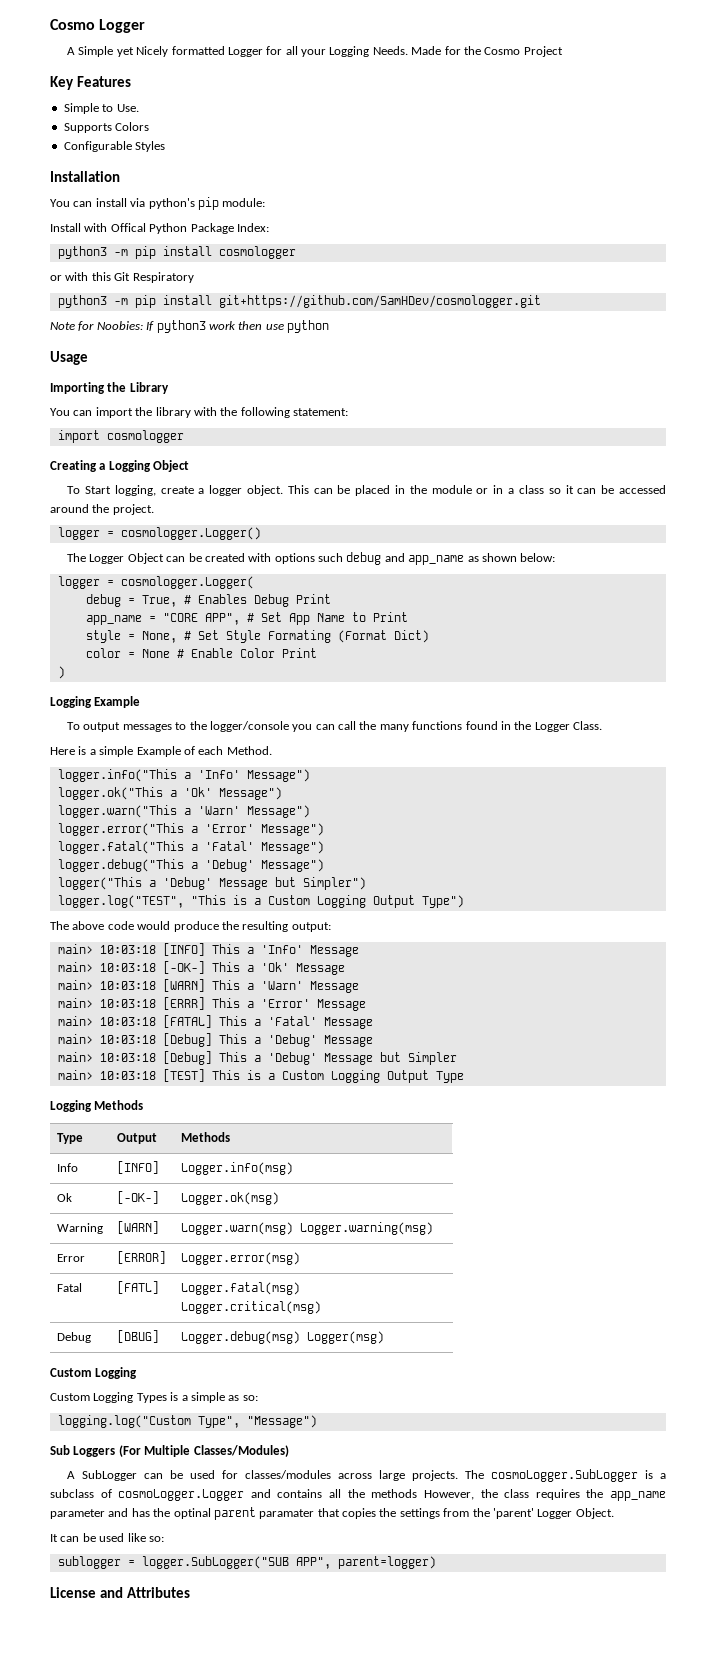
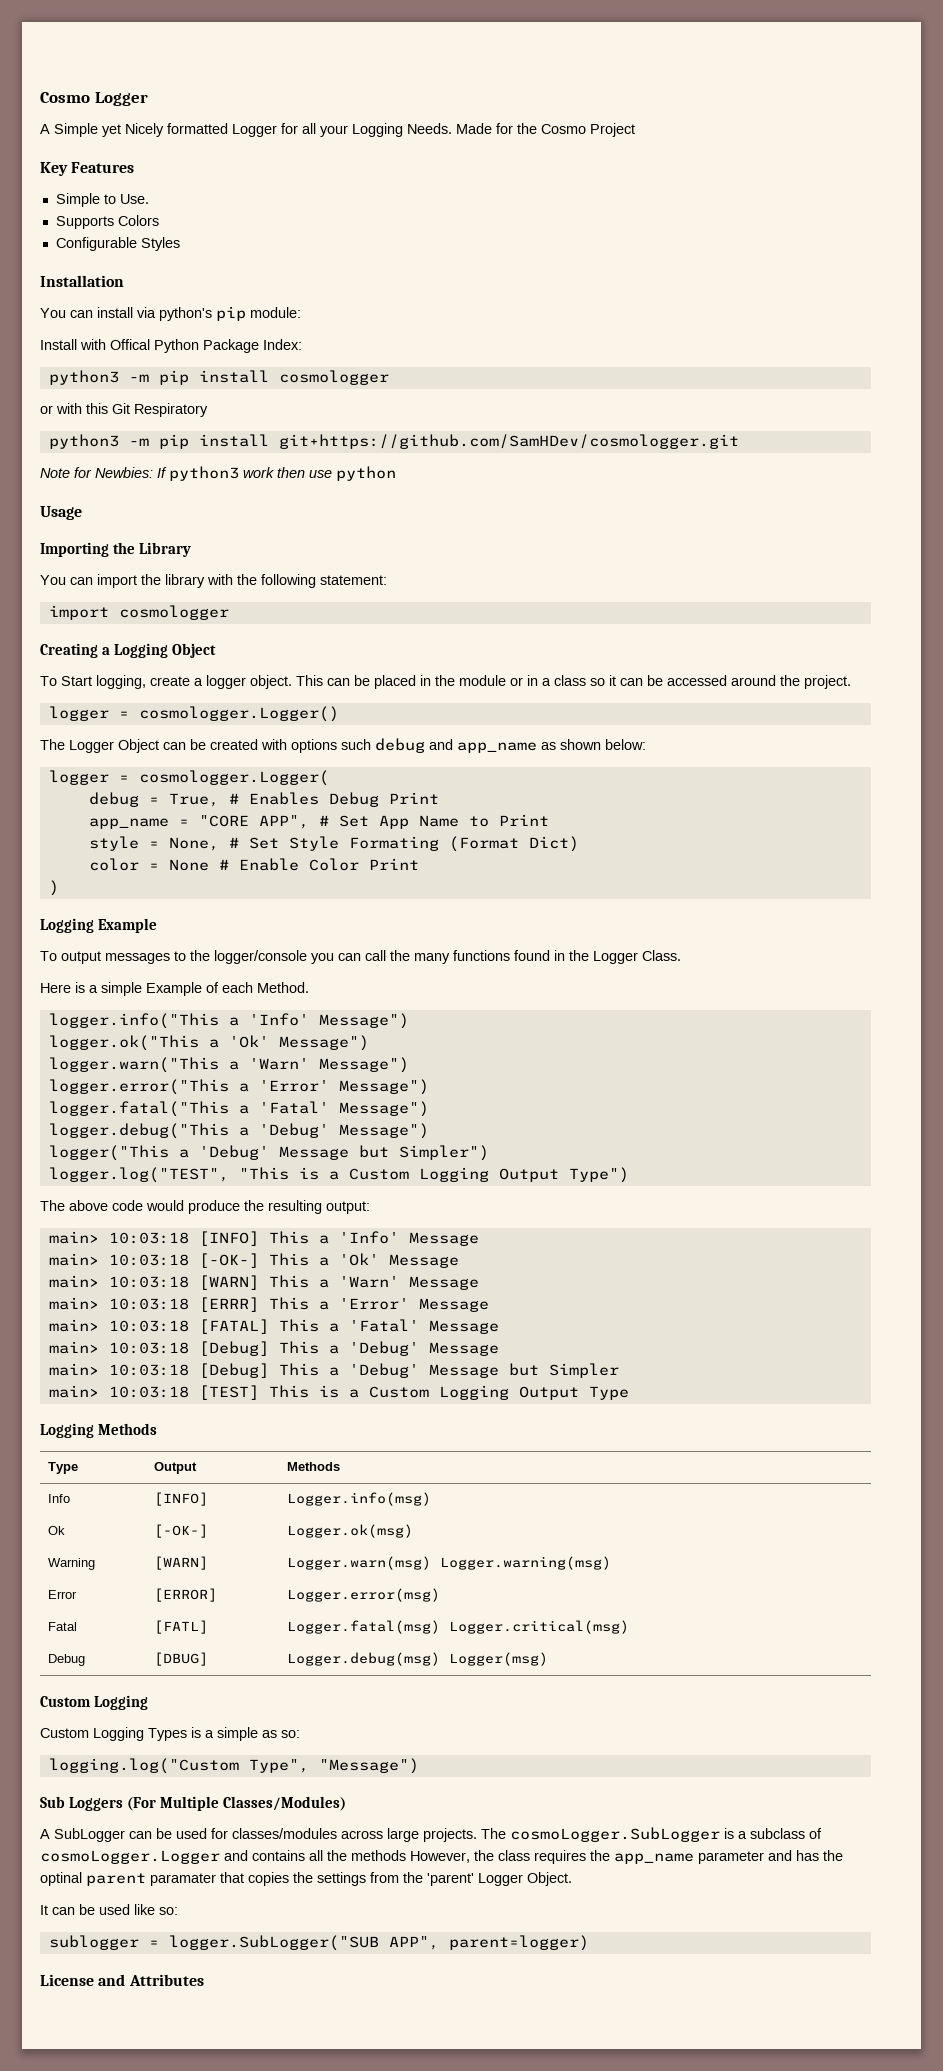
[96,321,143,330] Noobies: -> [95,467,153,478] Newbies:

